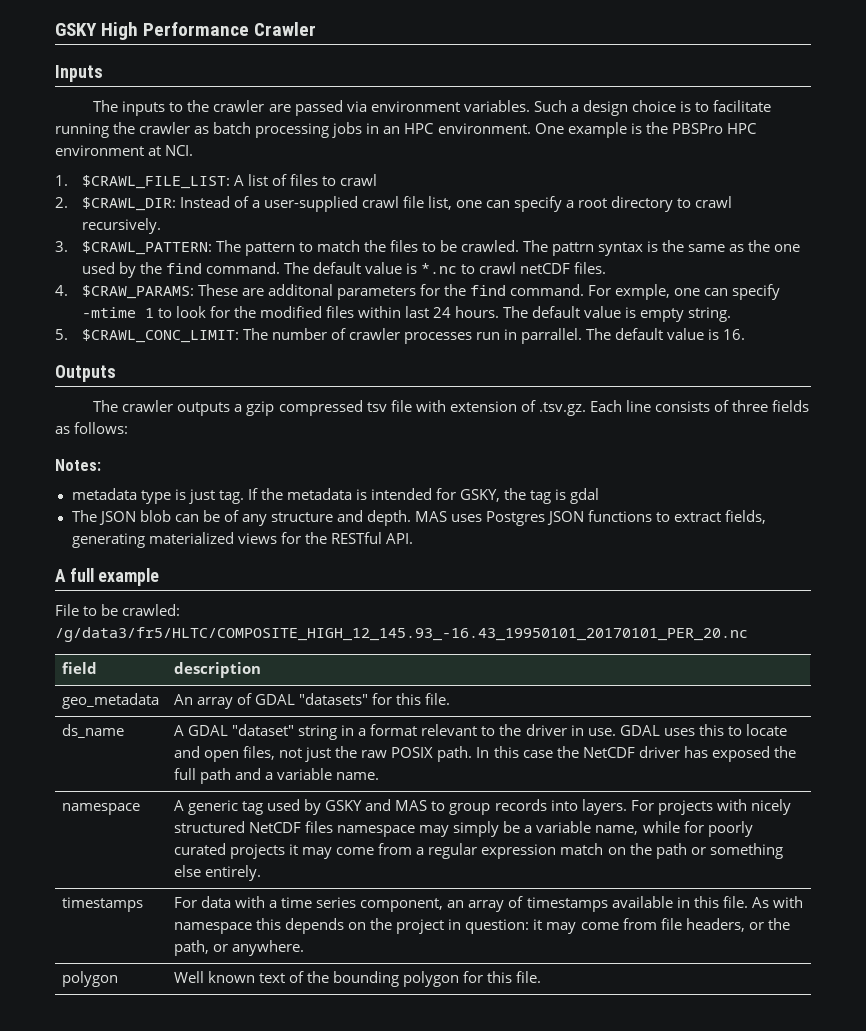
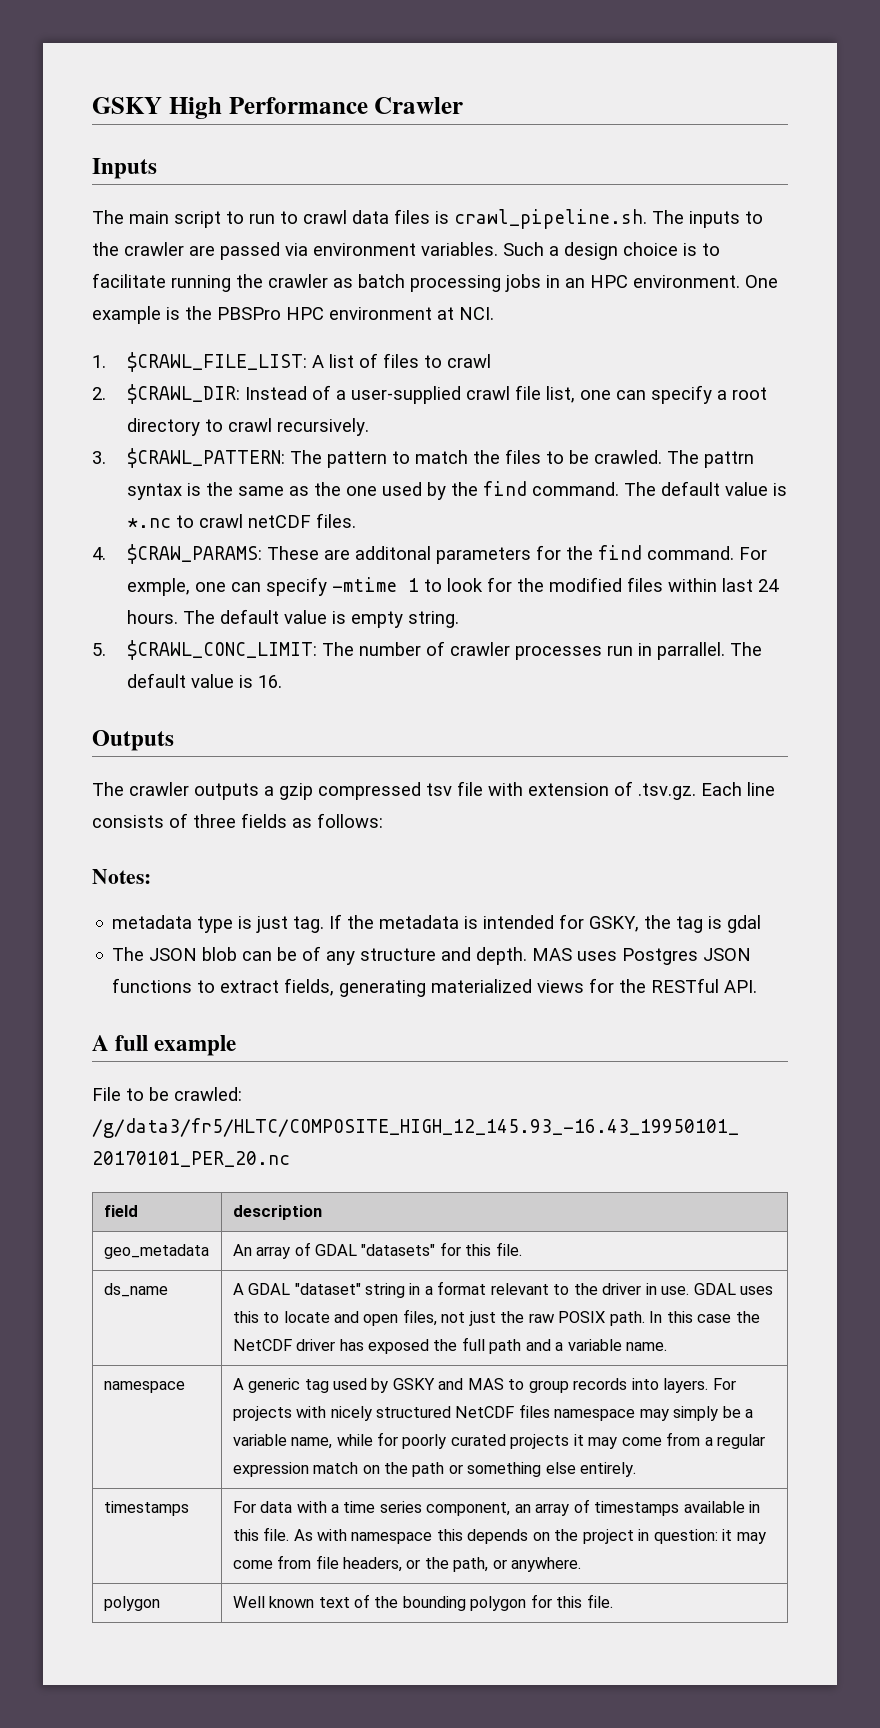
(119, 106) none -> [129,209,684,229] main script to run to crawl data files is crawl_pipeline.sh. The

